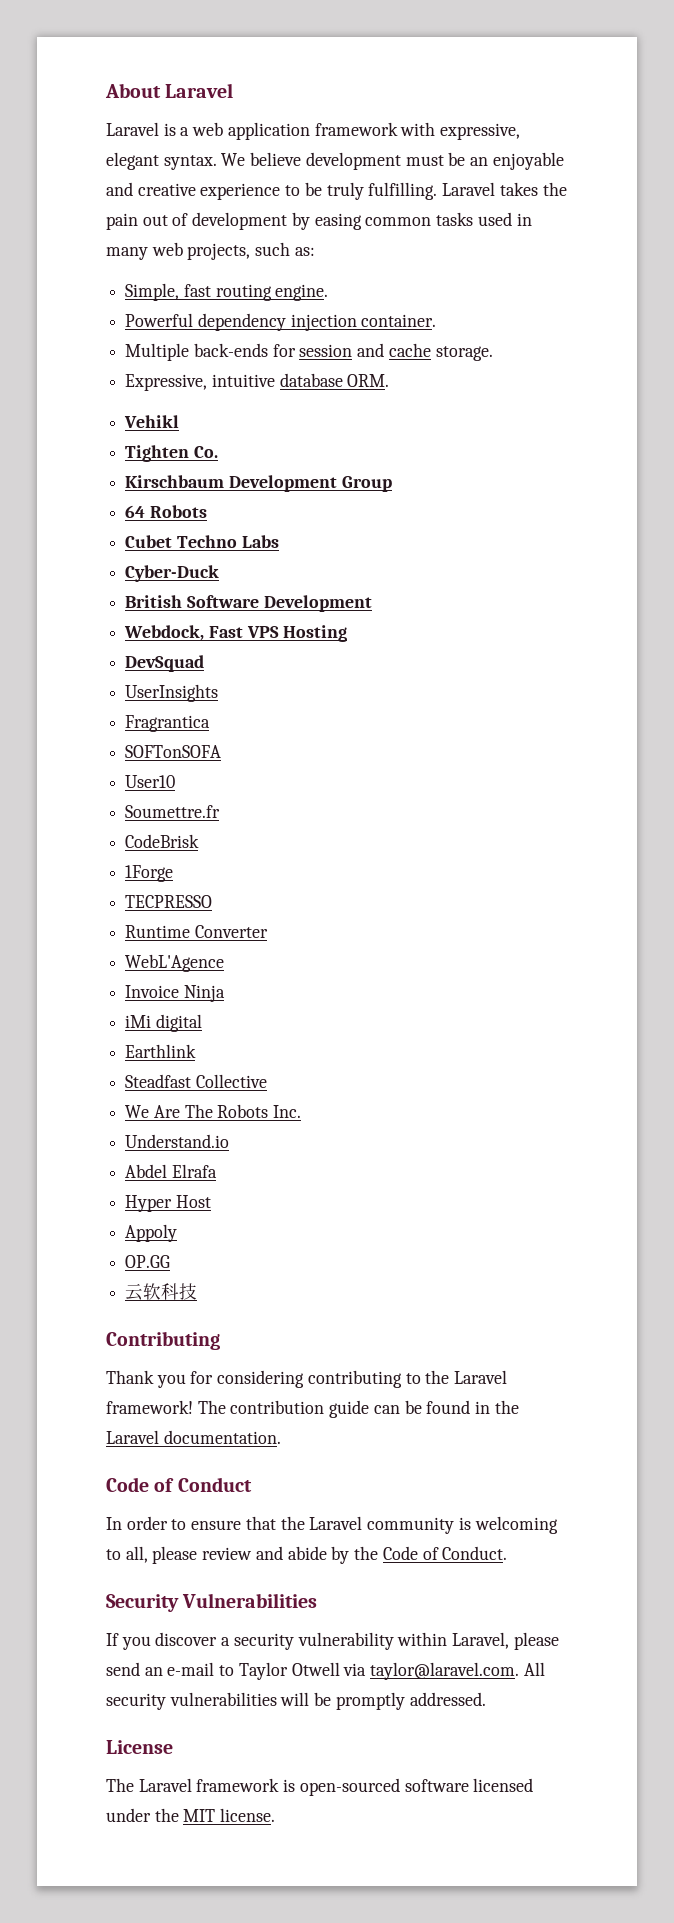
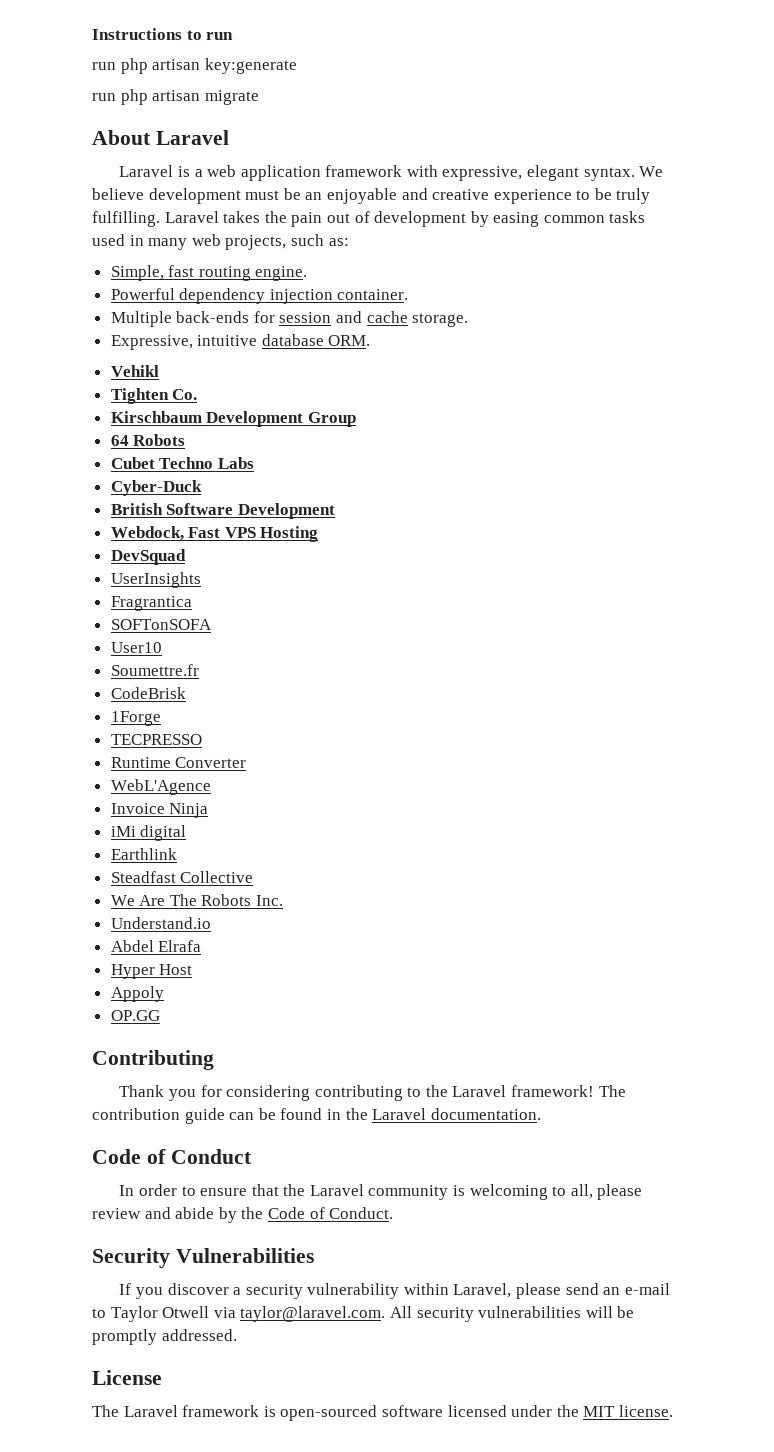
(105, 90) none -> [92,28,234,40] [92,58,297,74] [92,89,259,105] Instructions to run // run php artisan key:generate // run php artisan migrate //
[125,1283,198,1301] // 云软科技 -> (160, 1015) none

